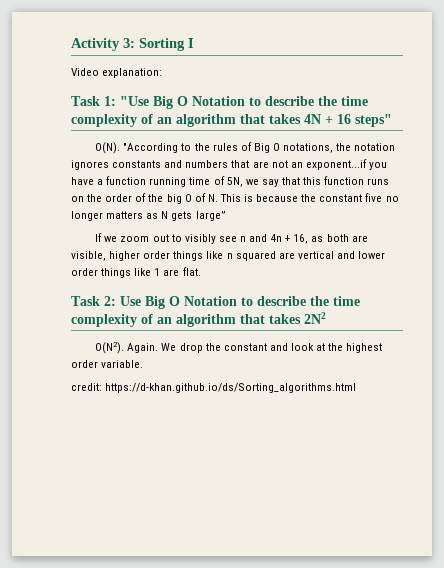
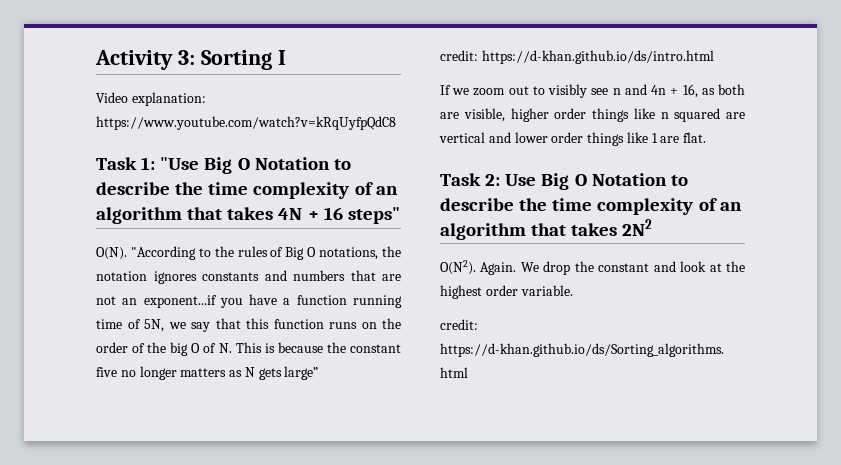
(163, 73) none -> [96,116,396,130] https://www.youtube.com/watch?v=kRqUyfpQdC8
(226, 216) none -> [440,50,714,64] // credit: https://d-khan.github.io/ds/intro.html

